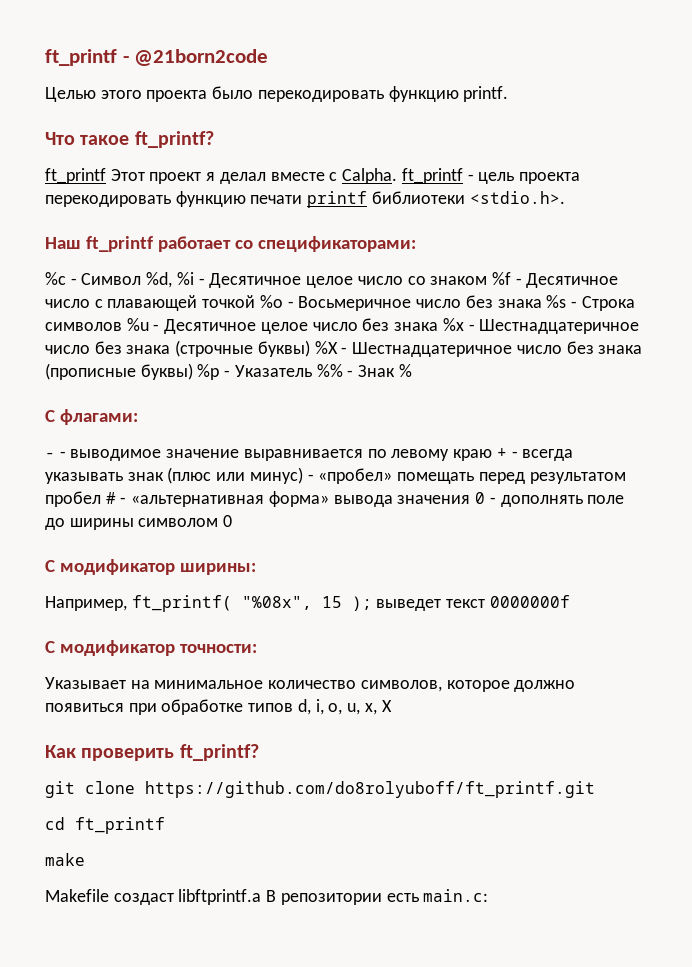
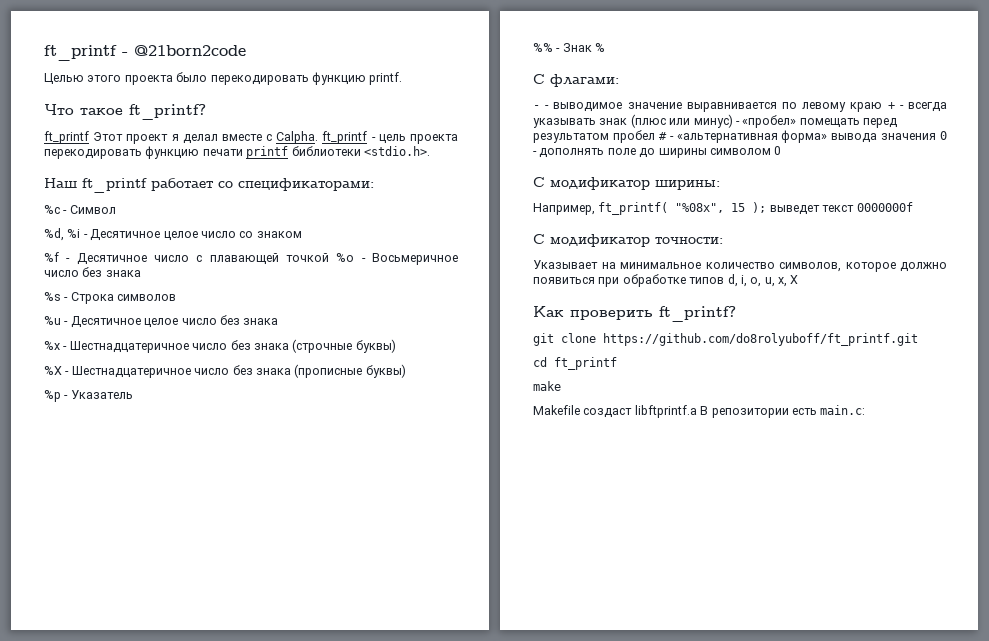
(142, 279) none -> (116, 209) //
(488, 280) none -> (302, 234) //
(542, 303) none -> (141, 273) //
(122, 326) none -> (177, 297) //
(439, 326) none -> (279, 321) //
(310, 348) none -> (396, 346) //
(193, 371) none -> (406, 371) //
(312, 371) none -> (133, 394) //

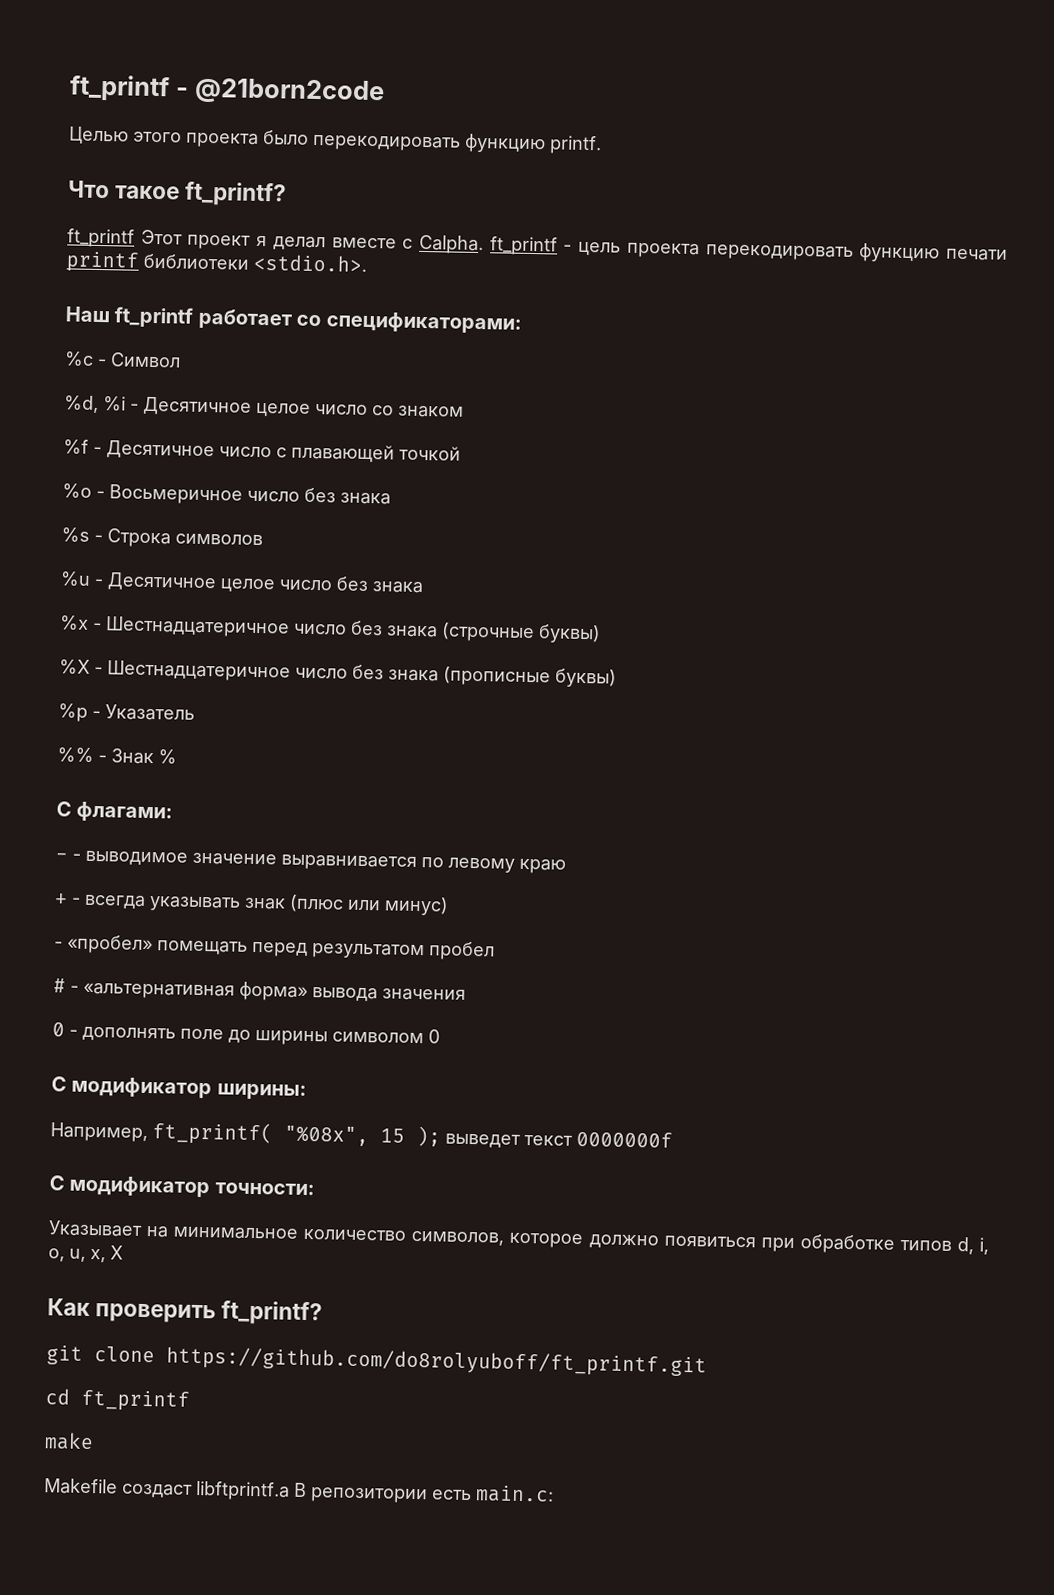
(329, 257) none -> (461, 453) //
(883, 107) none -> (566, 866) //
(733, 121) none -> (449, 906) //
(655, 136) none -> (495, 951) //
(937, 136) none -> (466, 994) //

